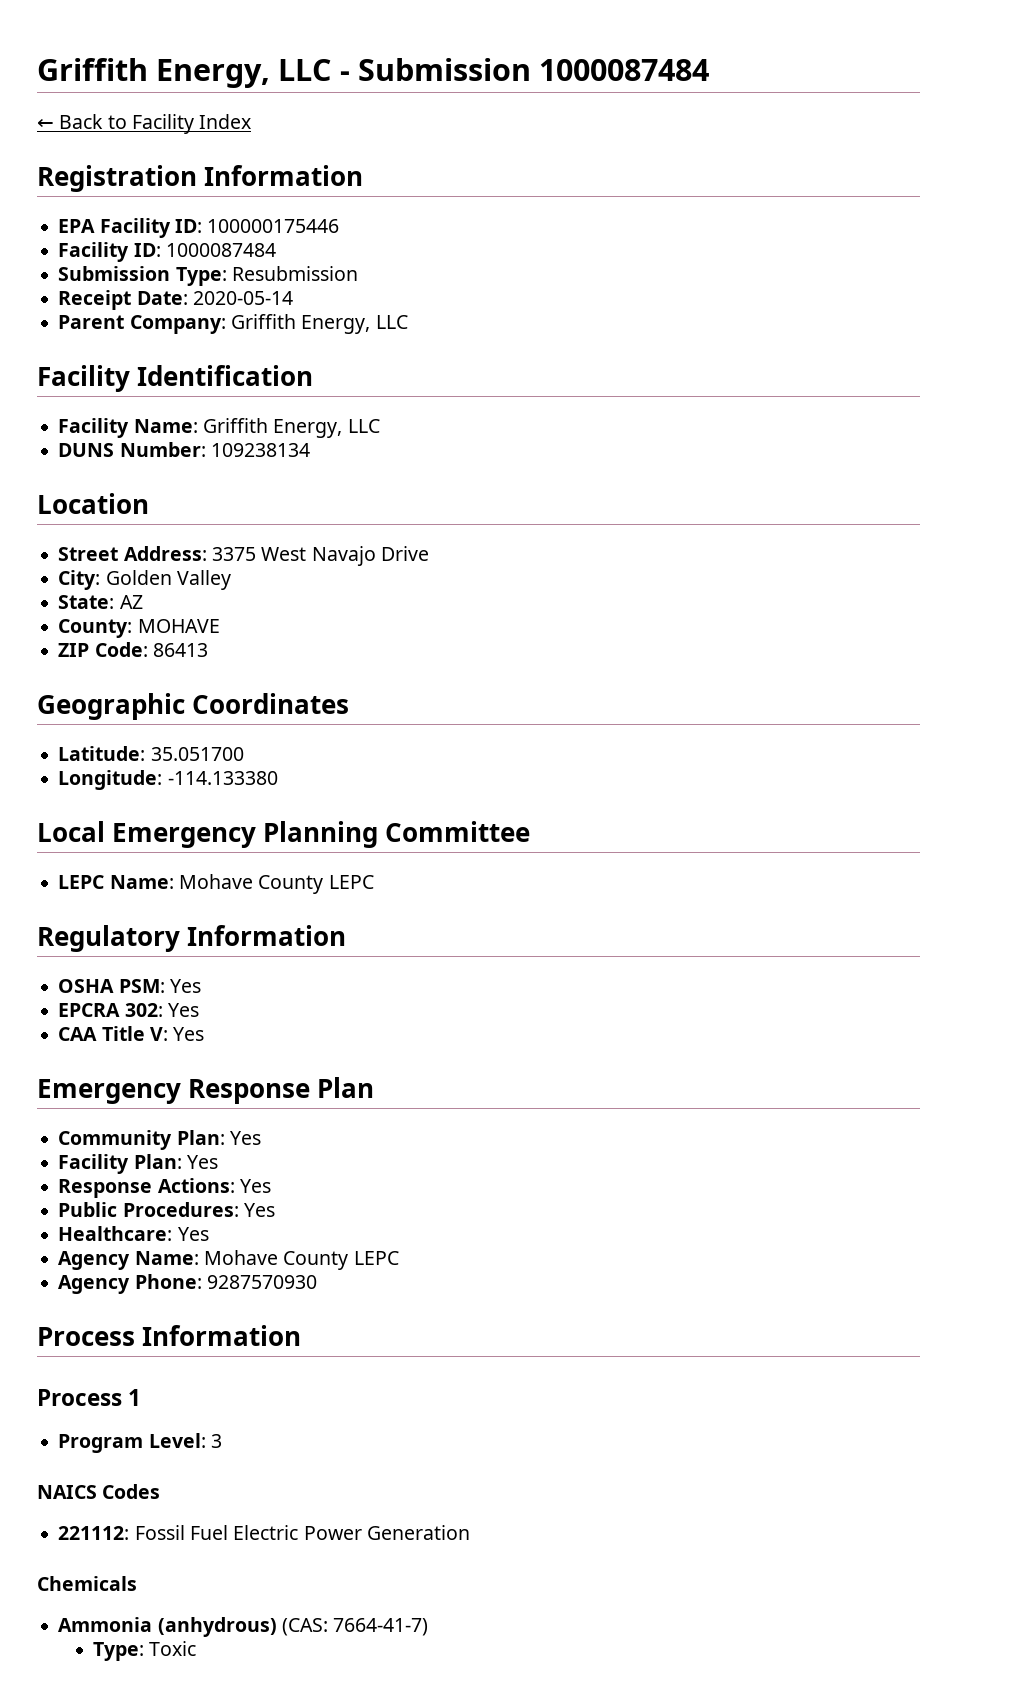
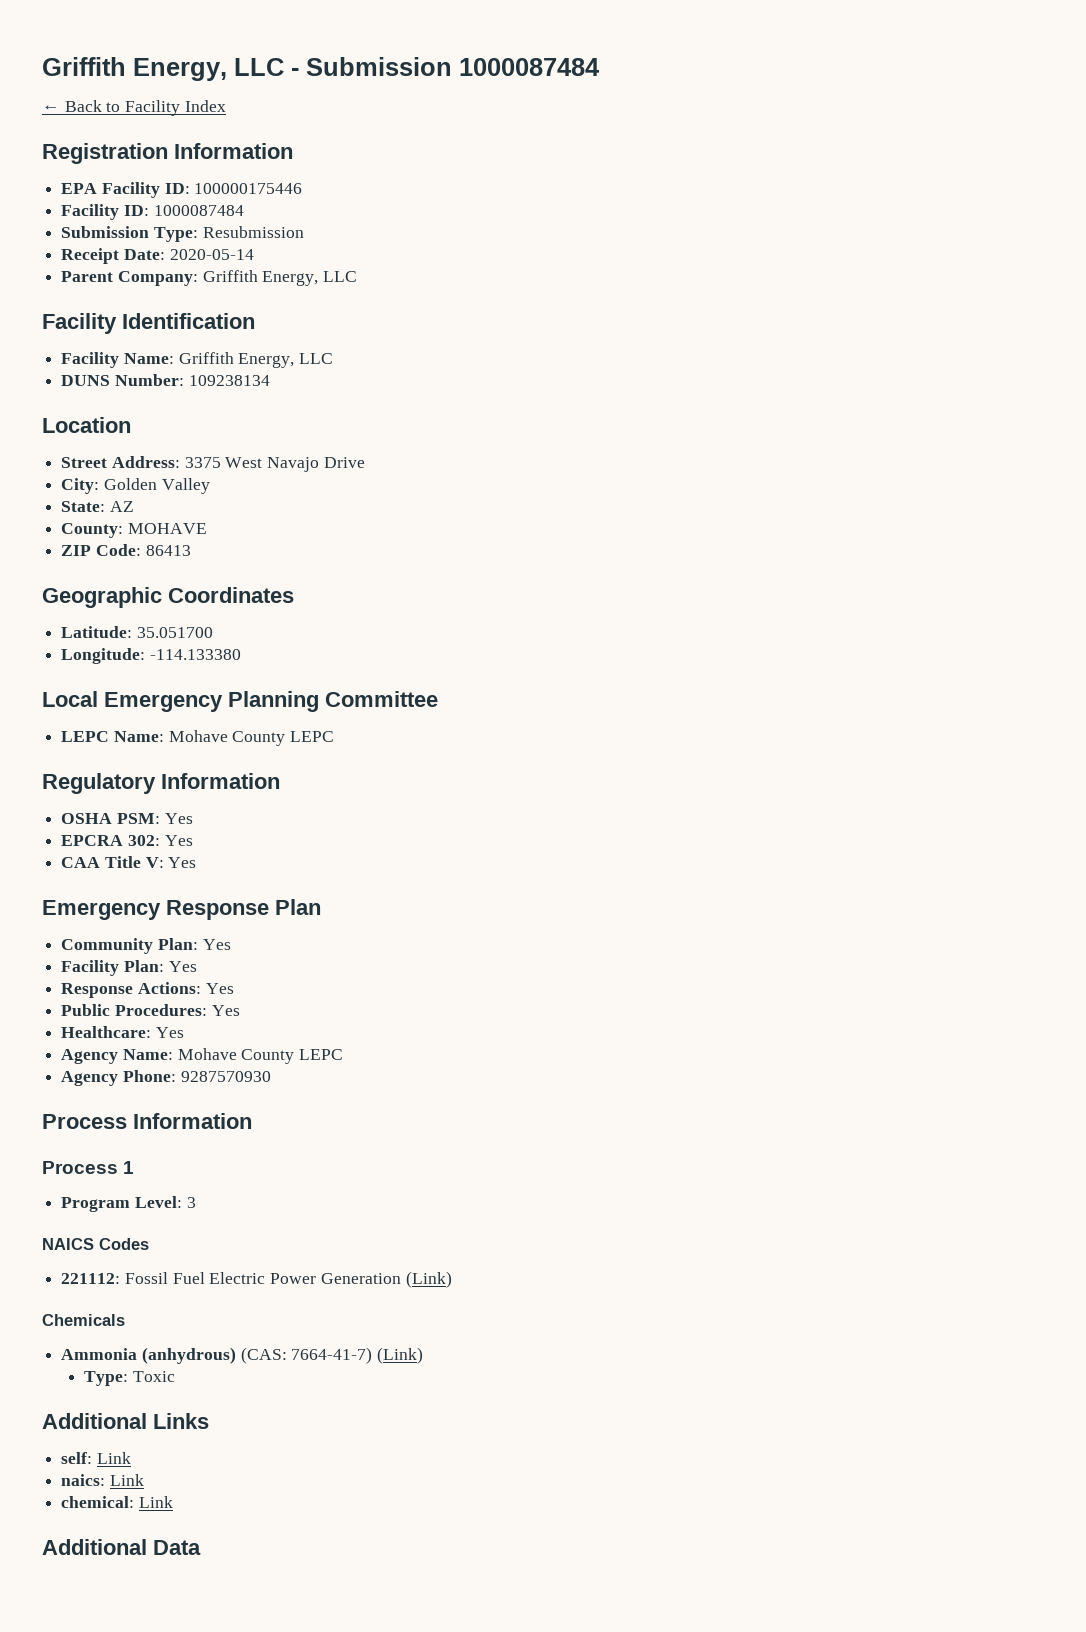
(470, 1532) none -> [405,1271,452,1288] (Link)
(429, 1627) none -> [377,1347,424,1364] (Link)
(197, 1648) none -> [42,1413,209,1429] [61,1452,131,1464] [61,1474,144,1486] [61,1496,173,1508] [42,1539,201,1555] // Additional Links // self: Link // naics: Link // chemical: Link // Additional Data

